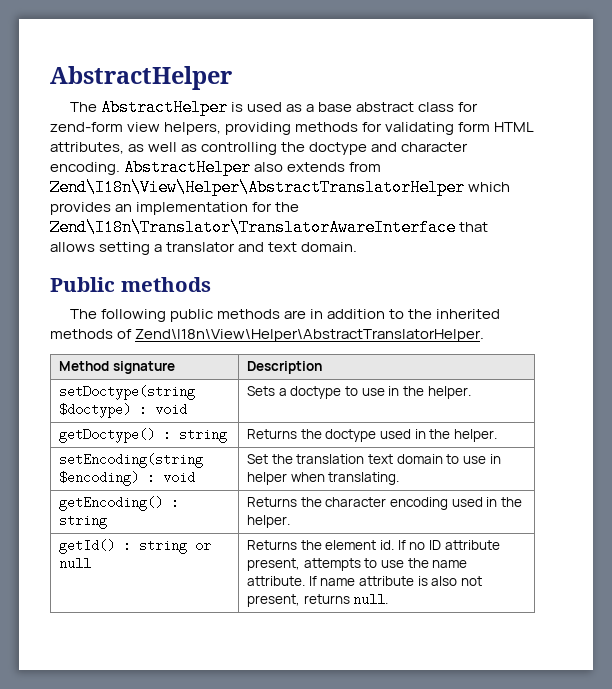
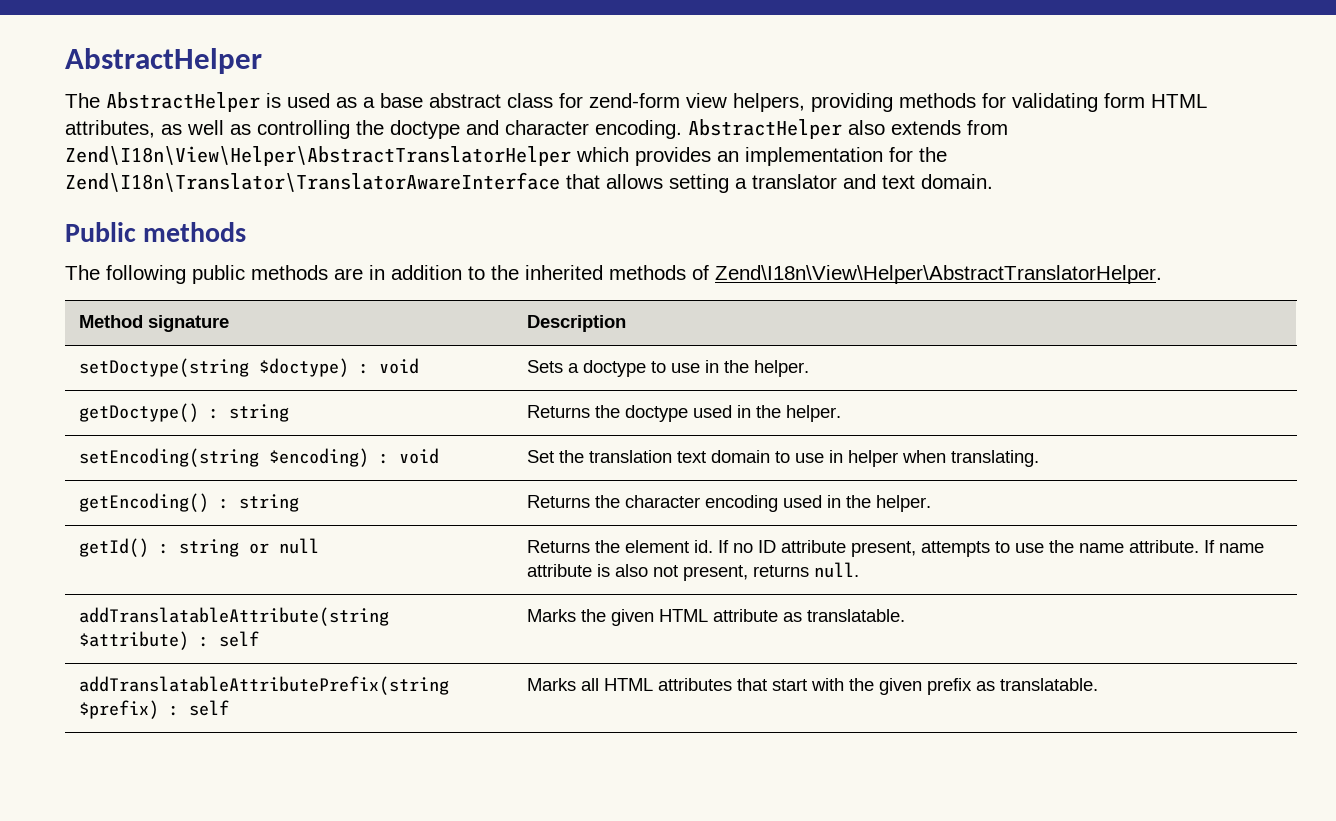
(389, 599) none -> [78,607,389,626] [78,631,259,650] [526,609,905,626] [78,676,449,695] [78,700,229,719] [526,678,1098,695] // addTranslatableAttribute(string $attribute) : self | Marks the given HTML attribute as translatable. // addTranslatableAttributePrefix(string $prefix) : self | Marks all HTML attributes that start with the given prefix as translatable.

